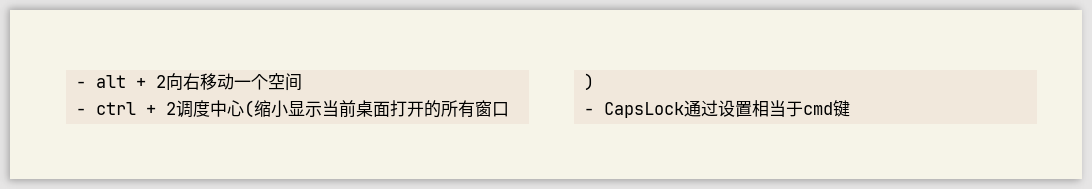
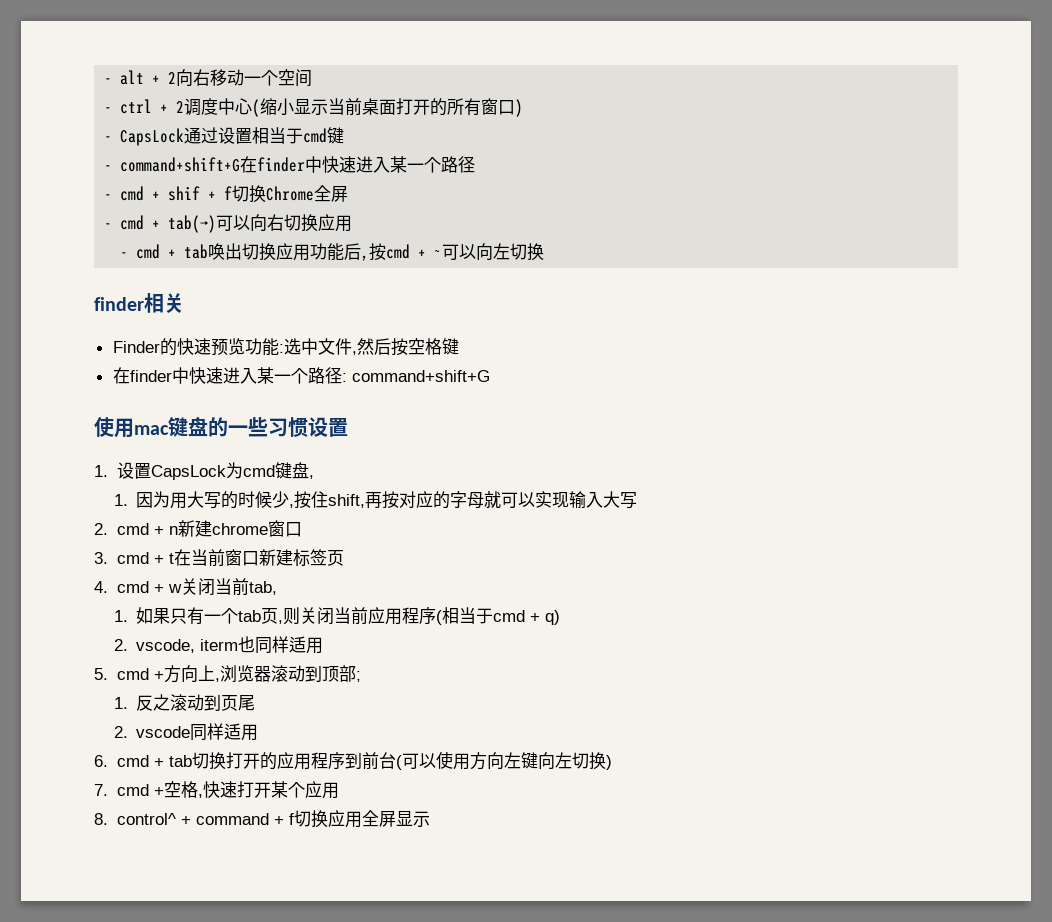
(851, 108) none -> [104,156,476,173] [104,185,349,203] [104,214,353,233] [120,243,545,261] [94,293,184,313] [112,338,459,356] [112,367,490,384] [94,417,348,438] [94,462,314,480] [113,491,638,509] [94,520,302,537] [94,549,344,567] [94,578,277,596] [113,607,561,625] [113,636,324,654] [94,665,361,683] [113,694,256,711] [113,723,259,741] [94,751,612,770] [94,781,339,799] [94,810,430,828] // - command+shift+G在finder中快速进入某一个路径 // - cmd + shif + f切换Chrome全屏 // - cmd + tab(→)可以向右切换应用 // - cmd + tab唤出切换应用功能后,按cmd + ~可以向左切换 // finder相关 // Finder的快速预览功能:选中文件,然后按空格键 // 在finder中快速进入某一个路径: command+shift+G // 使用mac键盘的一些习惯设置 // 1.设置CapsLock为cmd键盘, // 1.因为用大写的时候少,按住shift,再按对应的字母就可以实现输入大写 // 2. cmd + n新建chrome窗口 // 3. cmd + t在当前窗口新建标签页 // 4. cmd + w关闭当前tab, // 1.如果只有一个tab页,则关闭当前应用程序(相当于cmd + q) // 2. vscode, iterm也同样适用 // 5. cmd +方向上,浏览器滚动到顶部; // 1.反之滚动到页尾 // 2. vscode同样适用 // 6. cmd + tab切换打开的应用程序到前台(可以使用方向左键向左切换) // 7. cmd +空格,快速打开某个应用 // 8. control^ + command + f切换应用全屏显示

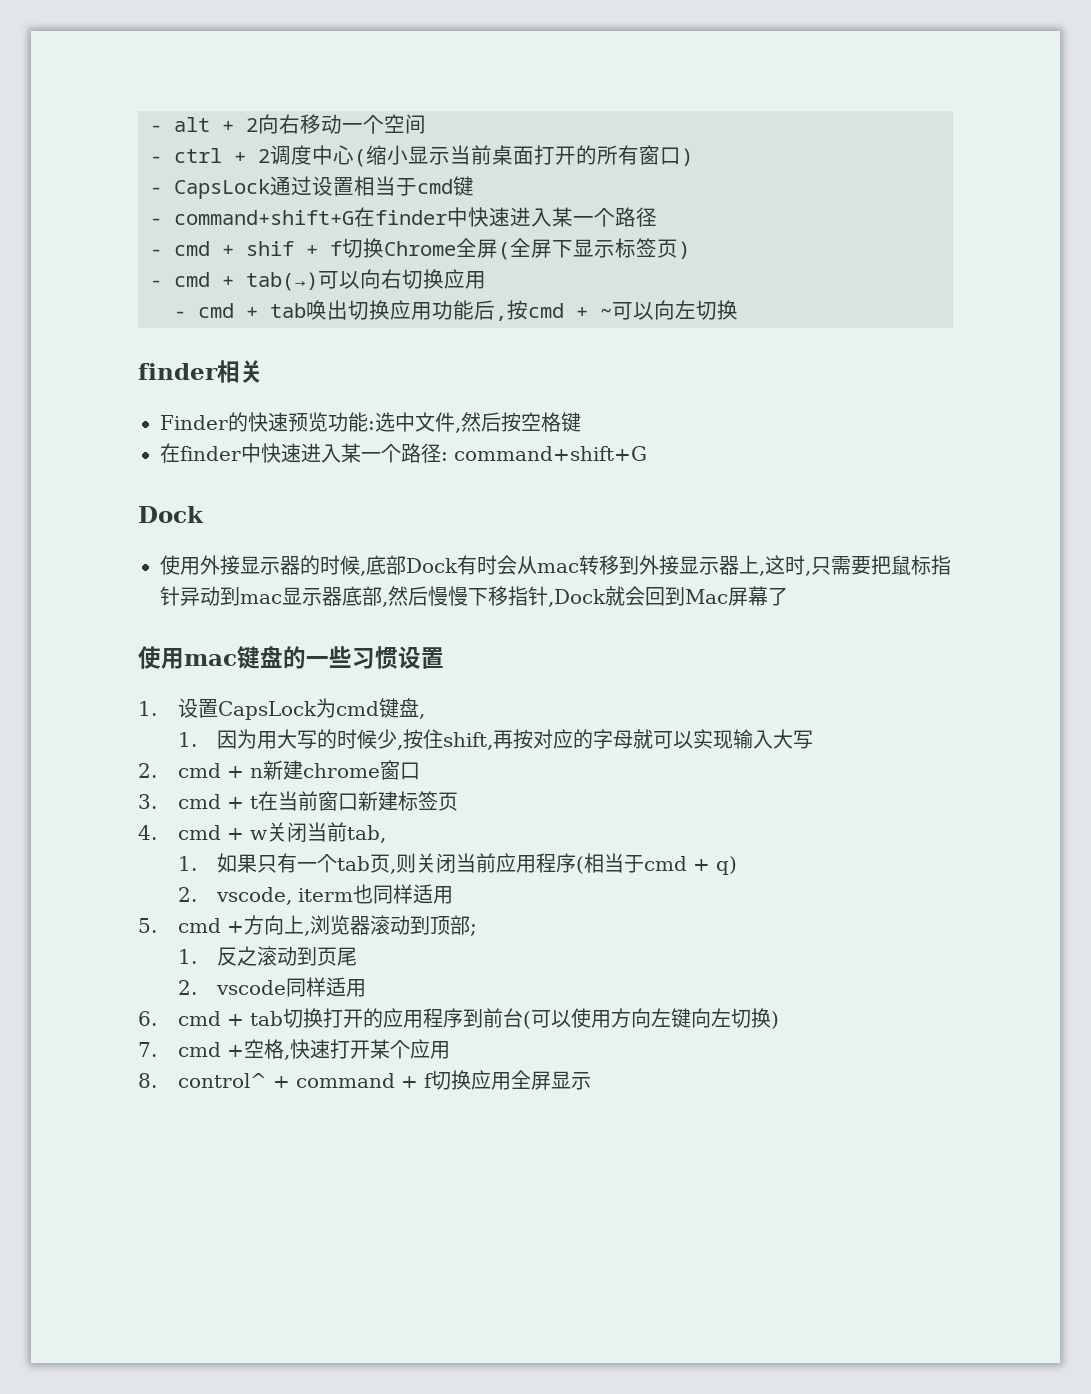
(349, 194) none -> [498,238,690,260] (全屏下显示标签页)
(490, 376) none -> [138,506,204,523] [160,555,951,576] [160,586,788,607] // Dock // 使用外接显示器的时候,底部Dock有时会从mac转移到外接显示器上,这时,只需要把鼠标指针异动到mac显示器底部,然后慢慢下移指针,Dock就会回到Mac屏幕了

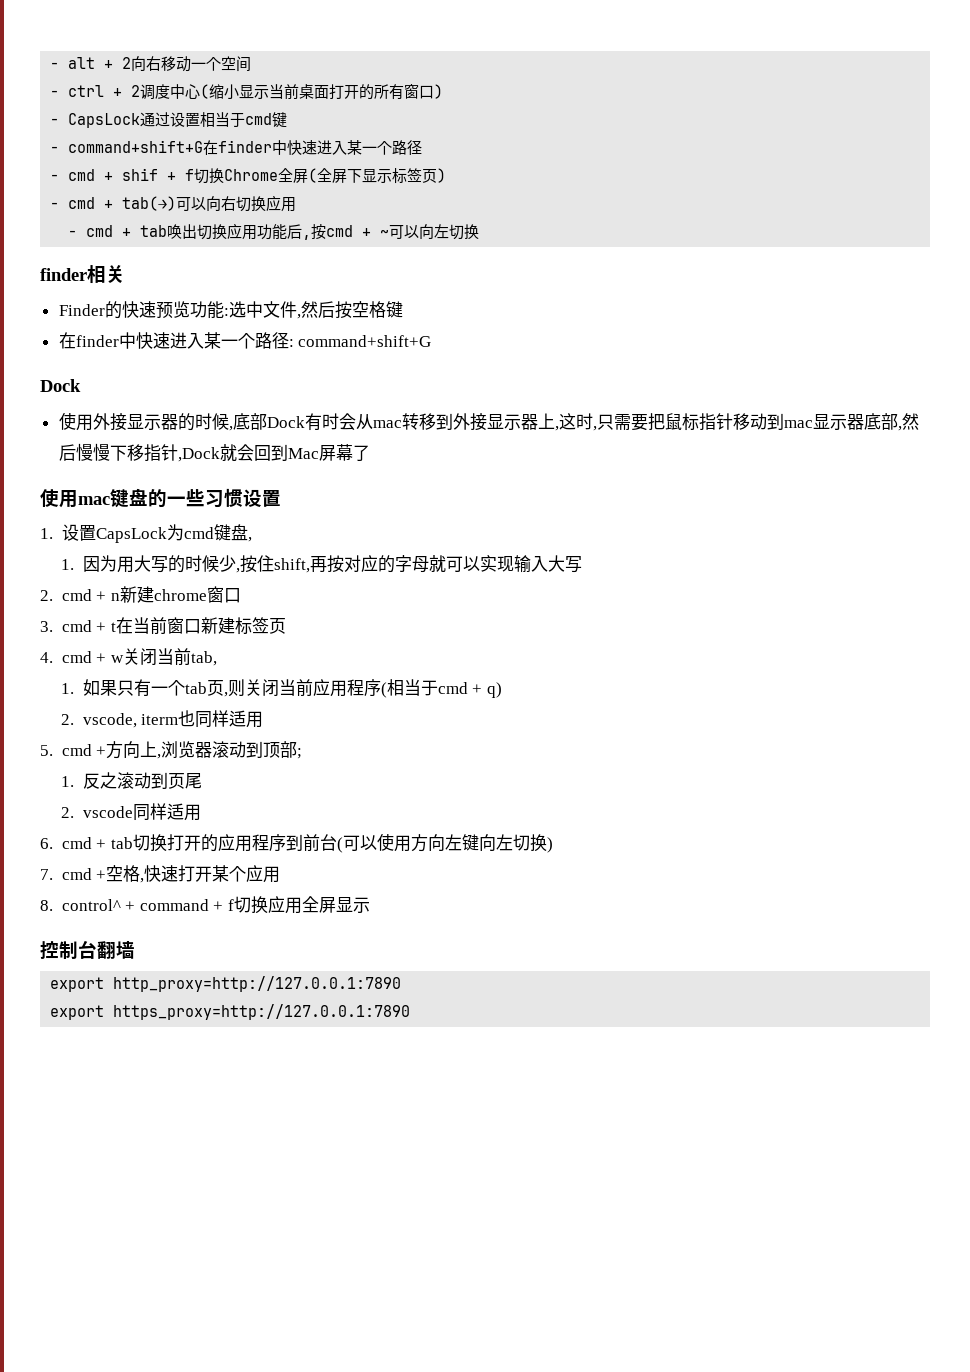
[180,587,200,606] 异 -> [732,413,750,430] 移
(591, 1081) none -> [40,940,135,959] [50,976,402,992] [50,1004,411,1020] // 控制台翻墙 // export http_proxy=http://127.0.0.1:7890 // export https_proxy=http://127.0.0.1:7890

